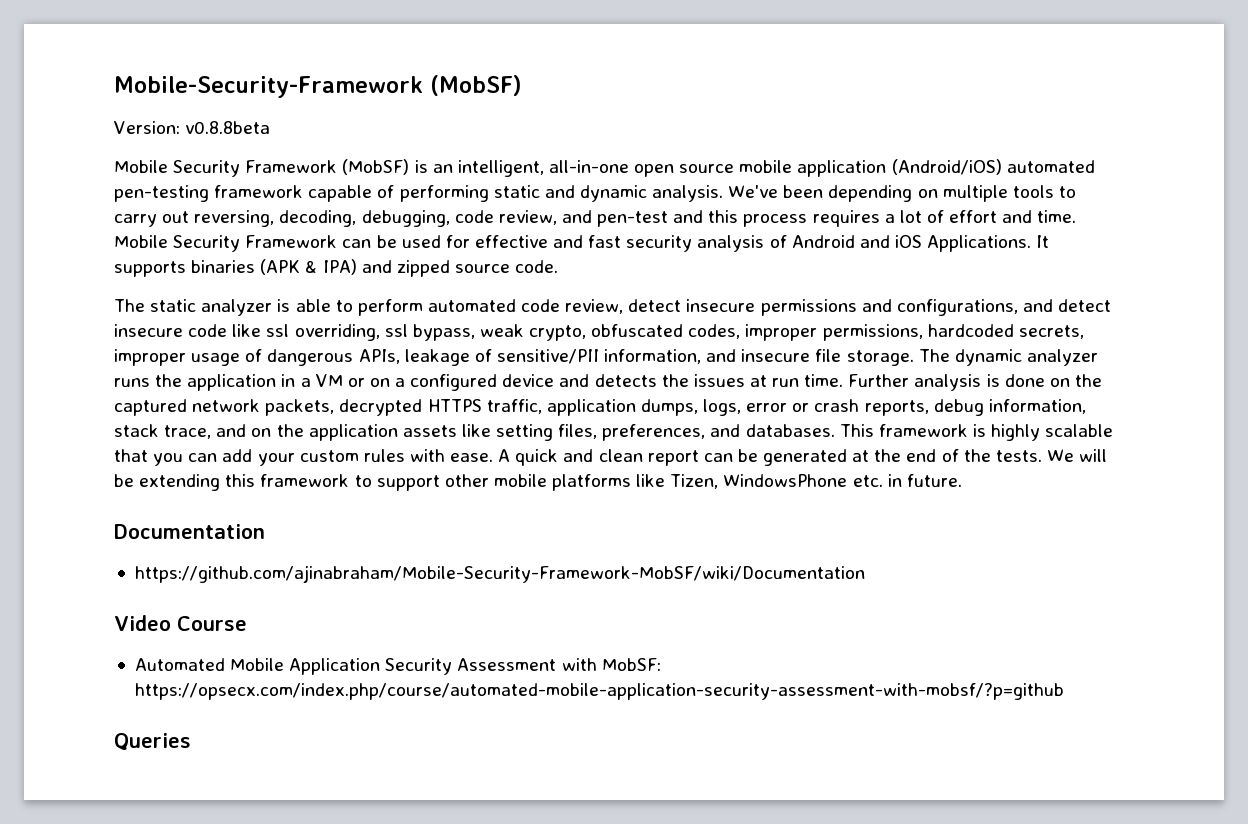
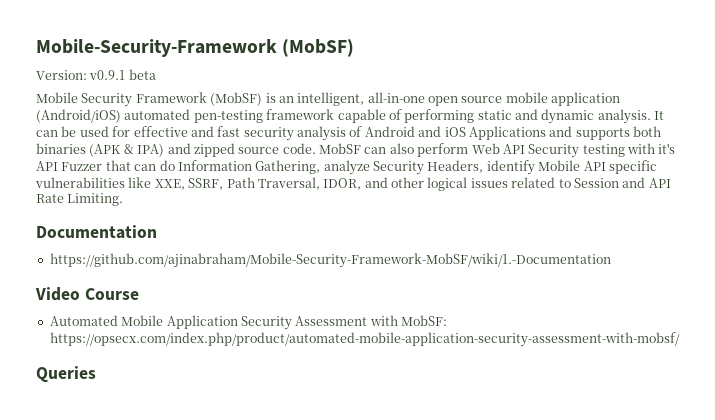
[185,121,271,134] v0.8.8beta -> [89,69,156,80] v0.9.1 beta
[728,185,1076,202] [114,210,1077,227] [114,235,338,252] We've been depending on multiple tools to carry out reversing, decoding, debugging, code review, and pen-test and this process requires a lot of effort and time. Mobile Security Framework -> [654,111,665,120] It
[927,235,1050,252] [114,261,186,277] Applications. It supports -> [468,126,661,140] Applications and supports both
[114,299,1112,316] [114,324,1084,341] [114,349,1098,366] [114,374,1102,391] [114,399,1086,416] [114,424,1114,441] [114,449,1108,466] [114,474,962,491] // The static analyzer is able to perform automated code review, detect insecure permissions and configurations, and detect insecure code like ssl overriding, ssl bypass, weak crypto, obfuscated codes, improper permissions, hardcoded secrets, improper usage of dangerous APIs, leakage of sensitive/PII information, and insecure file storage. The dynamic analyzer runs the application in a VM or on a configured device and detects the issues at run time. Further analysis is done on the captured network packets, decrypted HTTPS traffic, application dumps, logs, error or crash reports, debug information, stack trace, and on the application assets like setting files, preferences, and databases. This framework is highly scalable that you can add your custom rules with ease. A quick and clean report can be generated at the end of the tests. We will be extending this framework to support other mobile platforms like Tizen, WindowsPhone etc. in future. -> [319,143,676,158] [36,160,657,175] [35,177,671,191] [36,193,124,206] MobSF can also perform Web API Security testing with it's API Fuzzer that can do Information Gathering, analyze Security Headers, identify Mobile API specific vulnerabilities like XXE, SSRF, Path Traversal, IDOR, and other logical issues related to Session and API Rate Limiting.
[134,565,865,583] https://github.com/ajinabraham/Mobile-Security-Framework-MobSF/wiki/Documentation -> [49,253,611,268] https://github.com/ajinabraham/Mobile-Security-Framework-MobSF/wiki/1.-Documentation
[134,683,1064,700] https://opsecx.com/index.php/course/automated-mobile-application-security-assessment-with-mobsf/?p=github -> [49,332,680,347] https://opsecx.com/index.php/product/automated-mobile-application-security-assessment-with-mobsf/

